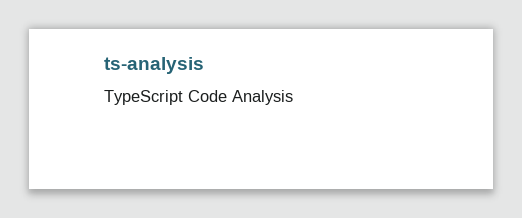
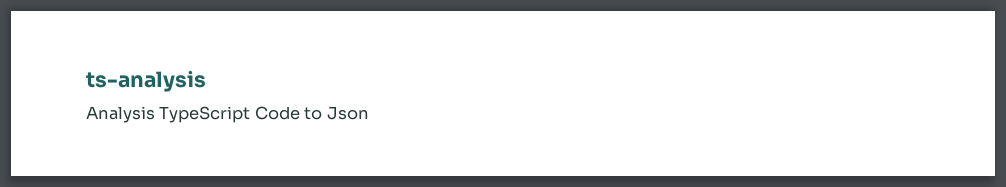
(204, 65) none -> [86,106,155,123] Analysis
[232,90,293,105] Analysis -> [304,106,369,120] to Json

